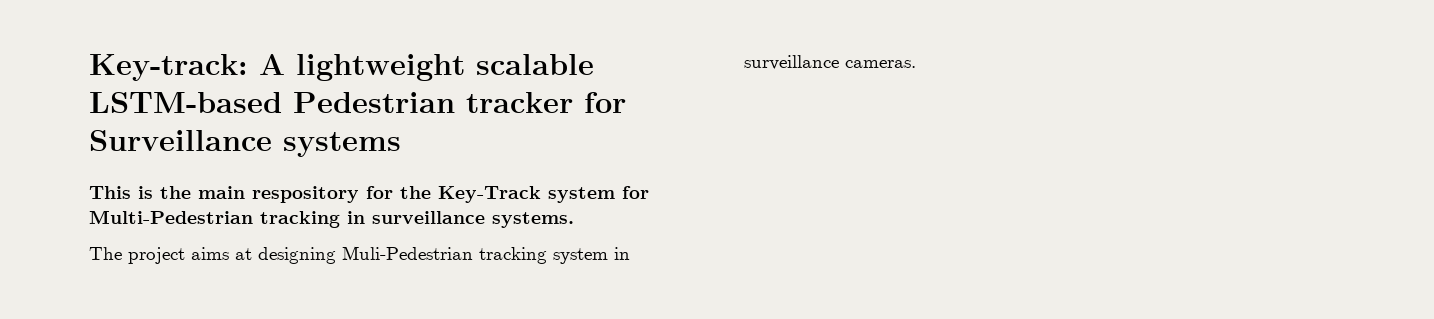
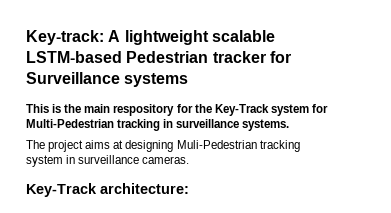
(916, 64) none -> [26,183,189,197] // Key-Track architecture:

